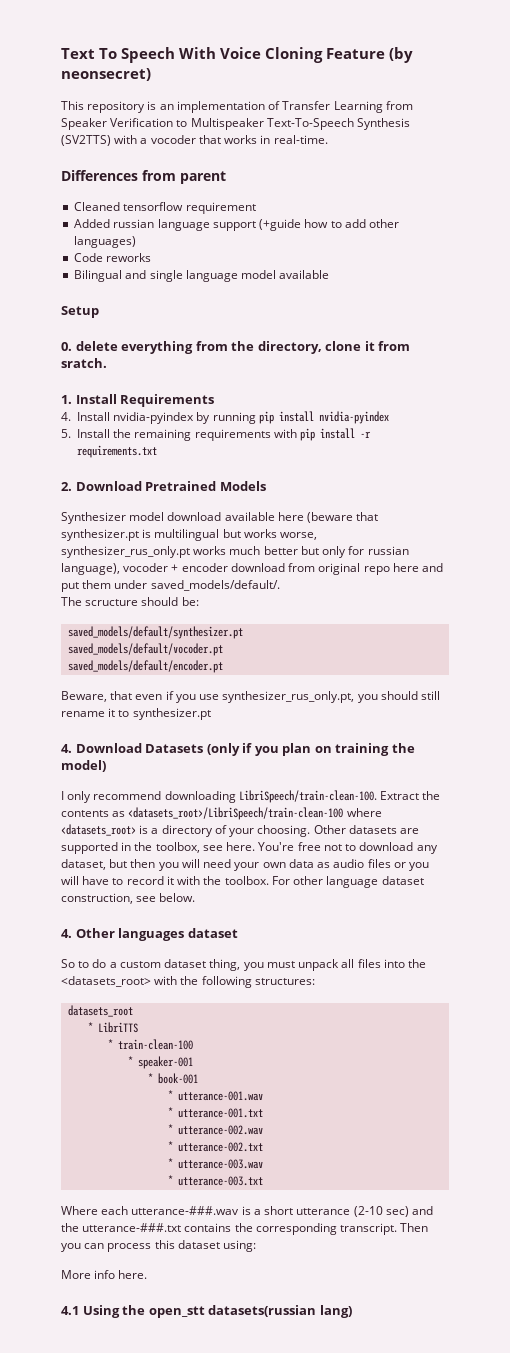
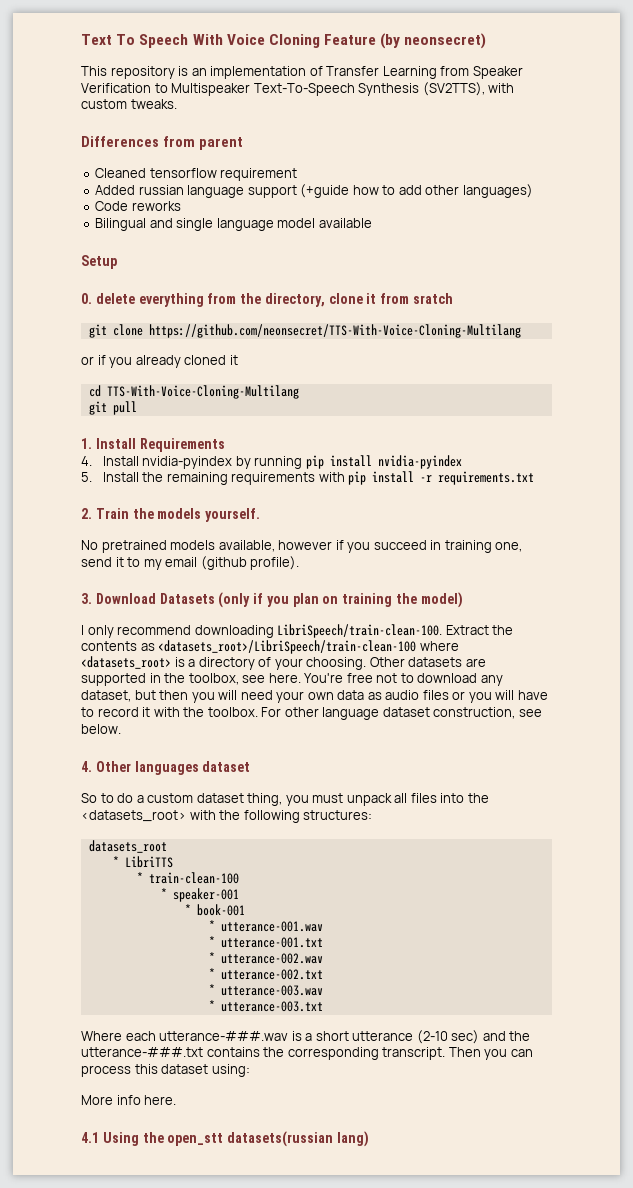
[61,135,328,146] (SV2TTS) with a vocoder that works in real-time. -> [422,82,515,96] [81,99,177,109] (SV2TTS), with custom tweaks.
[61,358,107,368] sratch. -> [413,293,454,304] [88,324,521,338] [81,355,238,368] [88,385,299,399] [88,401,137,415] sratch // git clone https://github.com/neonsecret/TTS-With-Voice-Cloning-Multilang // or if you already cloned it // cd TTS-With-Voice-Cloning-Multilang // git pull
[75,481,266,491] [61,512,379,524] [61,529,318,541] [61,546,409,558] [61,563,444,575] [61,580,280,592] [61,597,199,606] [68,626,244,639] [68,643,224,656] [68,660,224,673] [61,691,441,703] [61,708,211,720] [61,744,72,753] Download Pretrained Models // Synthesizer model download available here (beware that synthesizer.pt is multilingual but works worse, synthesizer_rus_only.pt works much better but only for russian language), vocoder + encoder download from original repo here and put them under saved_models/default/. // The scructure should be: // saved_models/default/synthesizer.pt // saved_models/default/vocoder.pt // saved_models/default/encoder.pt // Beware, that even if you use synthesizer_rus_only.pt, you should still rename it to synthesizer.pt // 4. -> [95,508,261,522] [81,540,523,553] [81,556,300,570] [81,593,92,604] Train the models yourself. // No pretrained models available, however if you succeed in training one, send it to my email (github profile). // 3.

